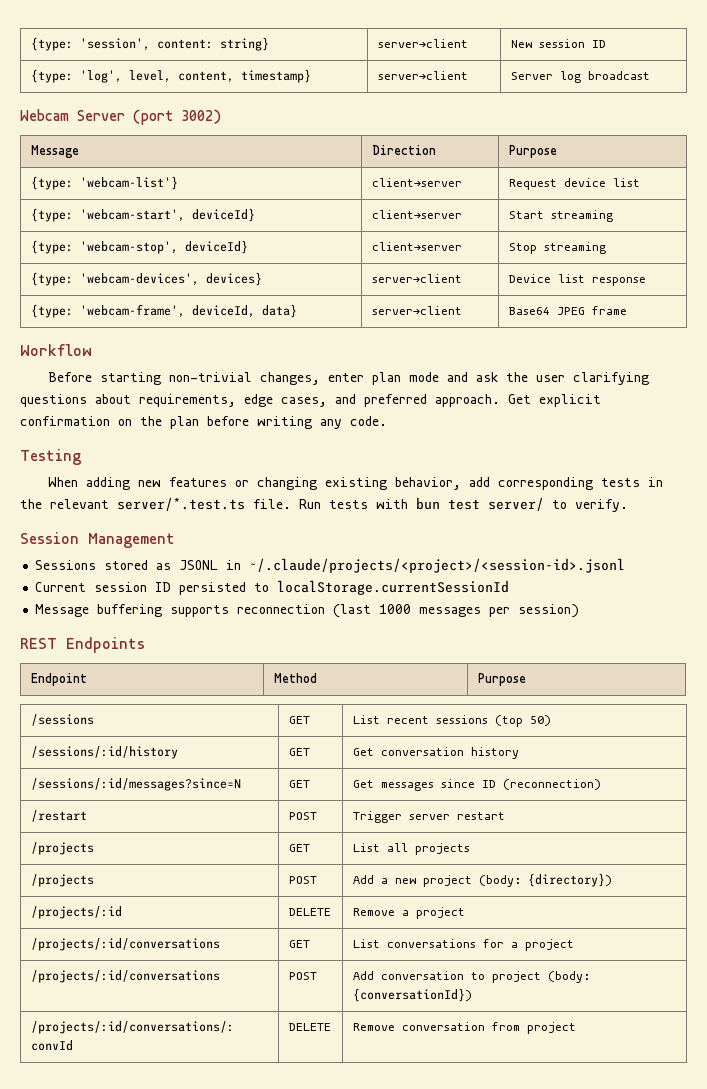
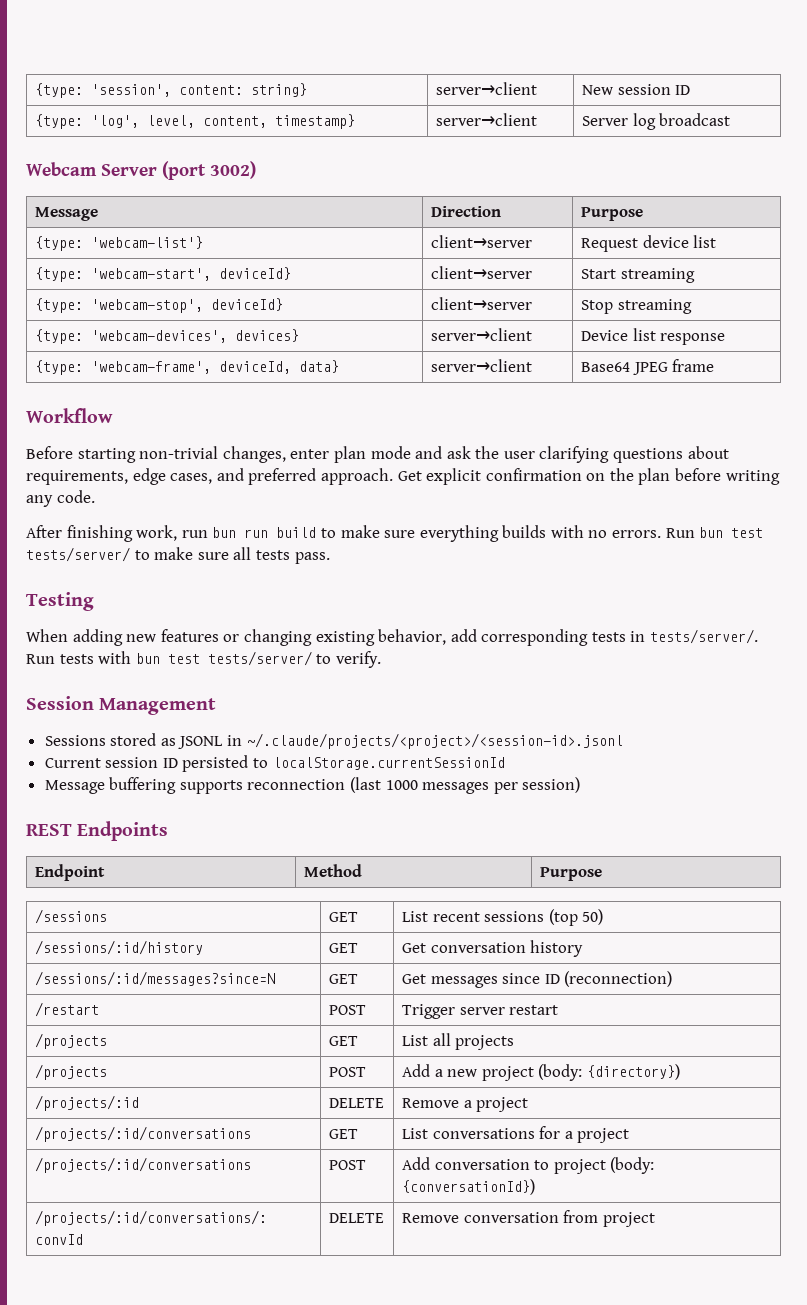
(387, 421) none -> [26,525,764,542] [26,547,330,564] // After finishing work, run bun run build to make sure everything builds with no errors. Run bun test tests/server/ to make sure all tests pass.
[20,497,291,511] the relevant server/*.test.ts file. -> [650,629,759,644] tests/server/.
[488,497,544,511] server/ -> [207,651,312,666] tests/server/

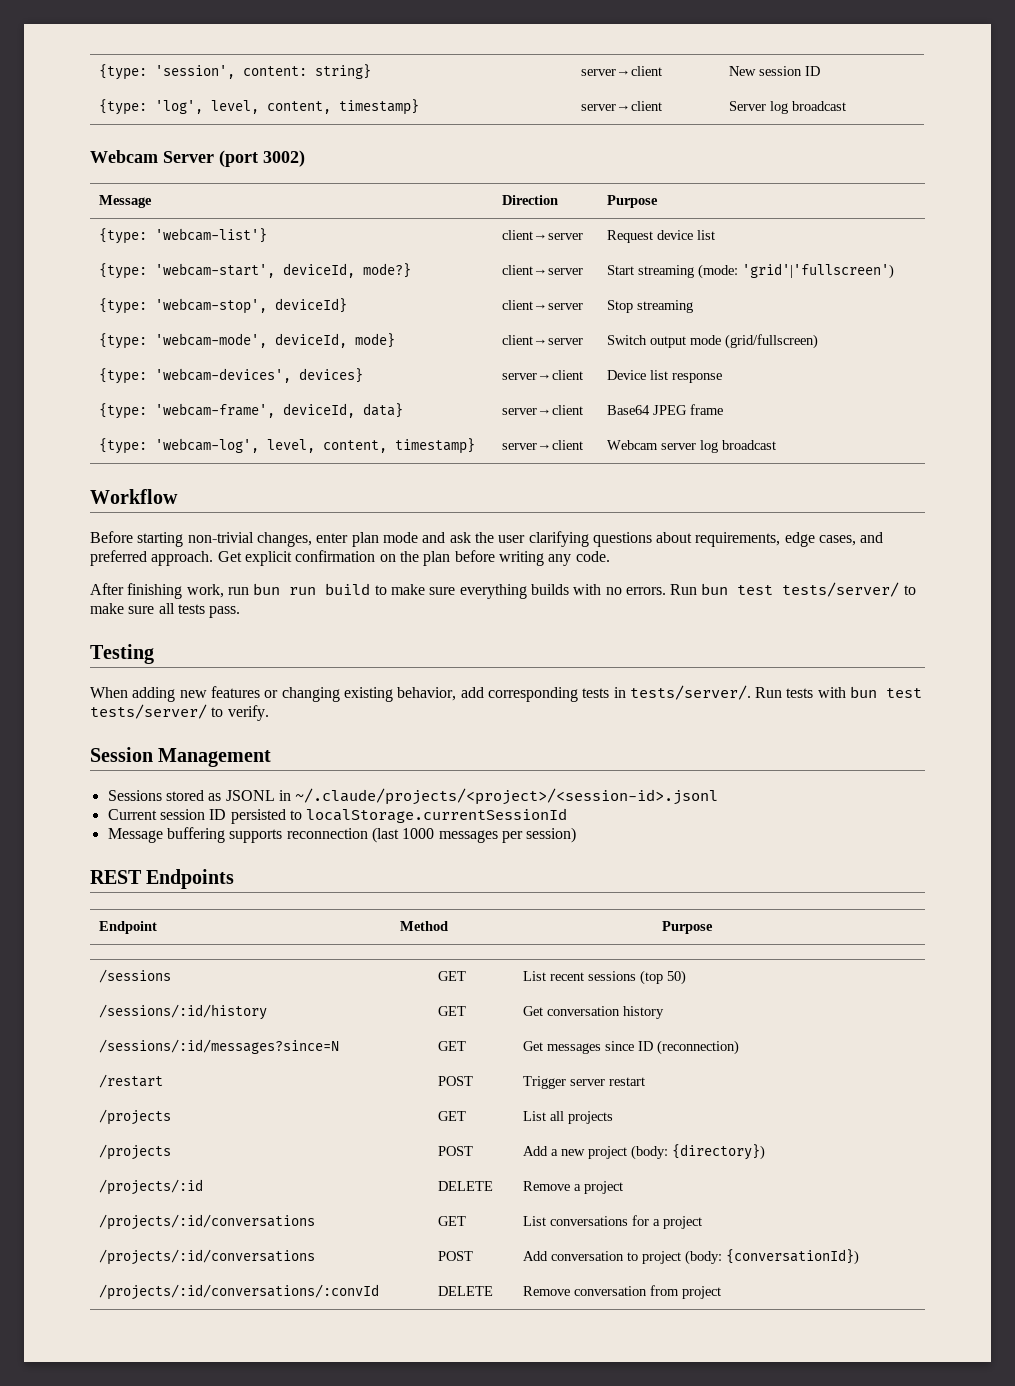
[218,267,291,280] deviceId} -> [283,263,412,278] deviceId, mode?}
(695, 275) none -> [698,263,895,279] (mode: 'grid'|'fullscreen')
(692, 306) none -> [99,333,396,349] [502,335,584,345] [607,334,819,349] // {type: 'webcam-mode', deviceId, mode} | client→server | Switch output mode (grid/fullscreen)
(715, 365) none -> [99,438,476,454] [502,440,584,450] [607,440,777,453] // {type: 'webcam-log', level, content, timestamp} | server→client | Webcam server log broadcast

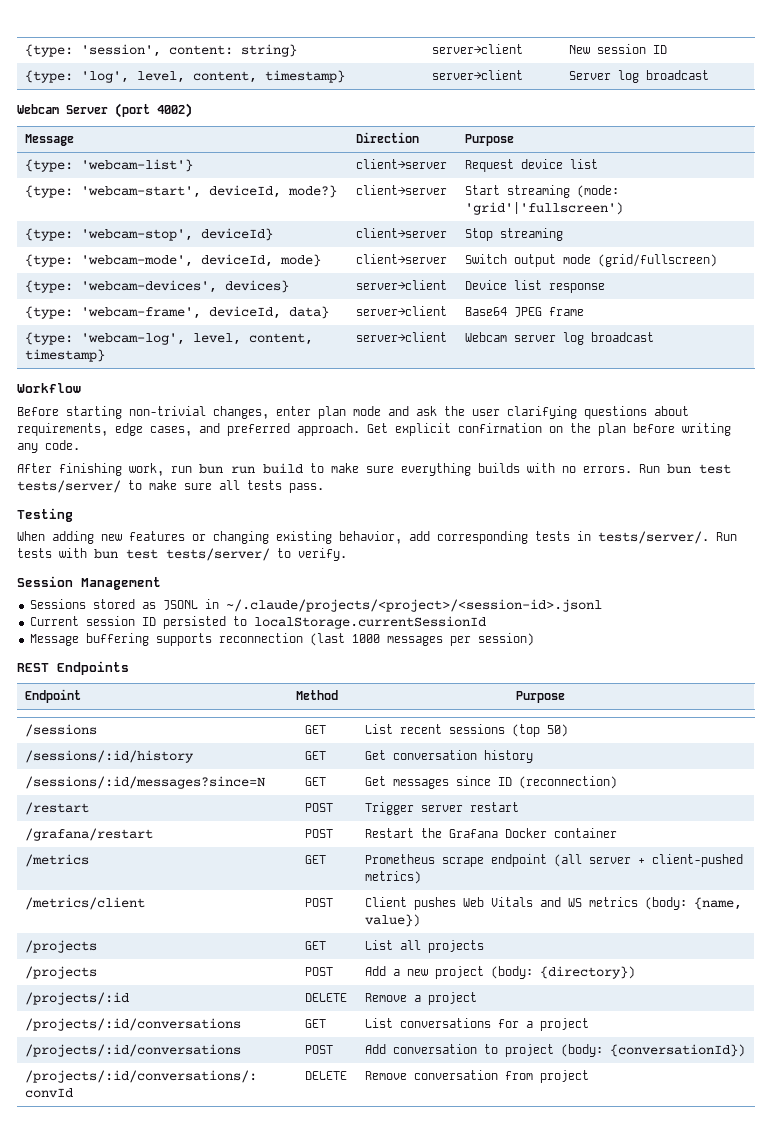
[263,150,305,167] 3002) -> [157,103,192,118] 4002)
(646, 1081) none -> [25,828,154,841] [305,829,334,838] [365,828,618,838] [25,854,90,867] [305,855,327,864] [365,854,744,867] [365,871,422,884] [25,897,146,910] [305,898,334,907] [365,897,743,910] [365,914,421,927] // /grafana/restart | POST | Restart the Grafana Docker container // /metrics | GET | Prometheus scrape endpoint (all server + client-pushed metrics) // /metrics/client | POST | Client pushes Web Vitals and WS metrics (body: {name, value})

